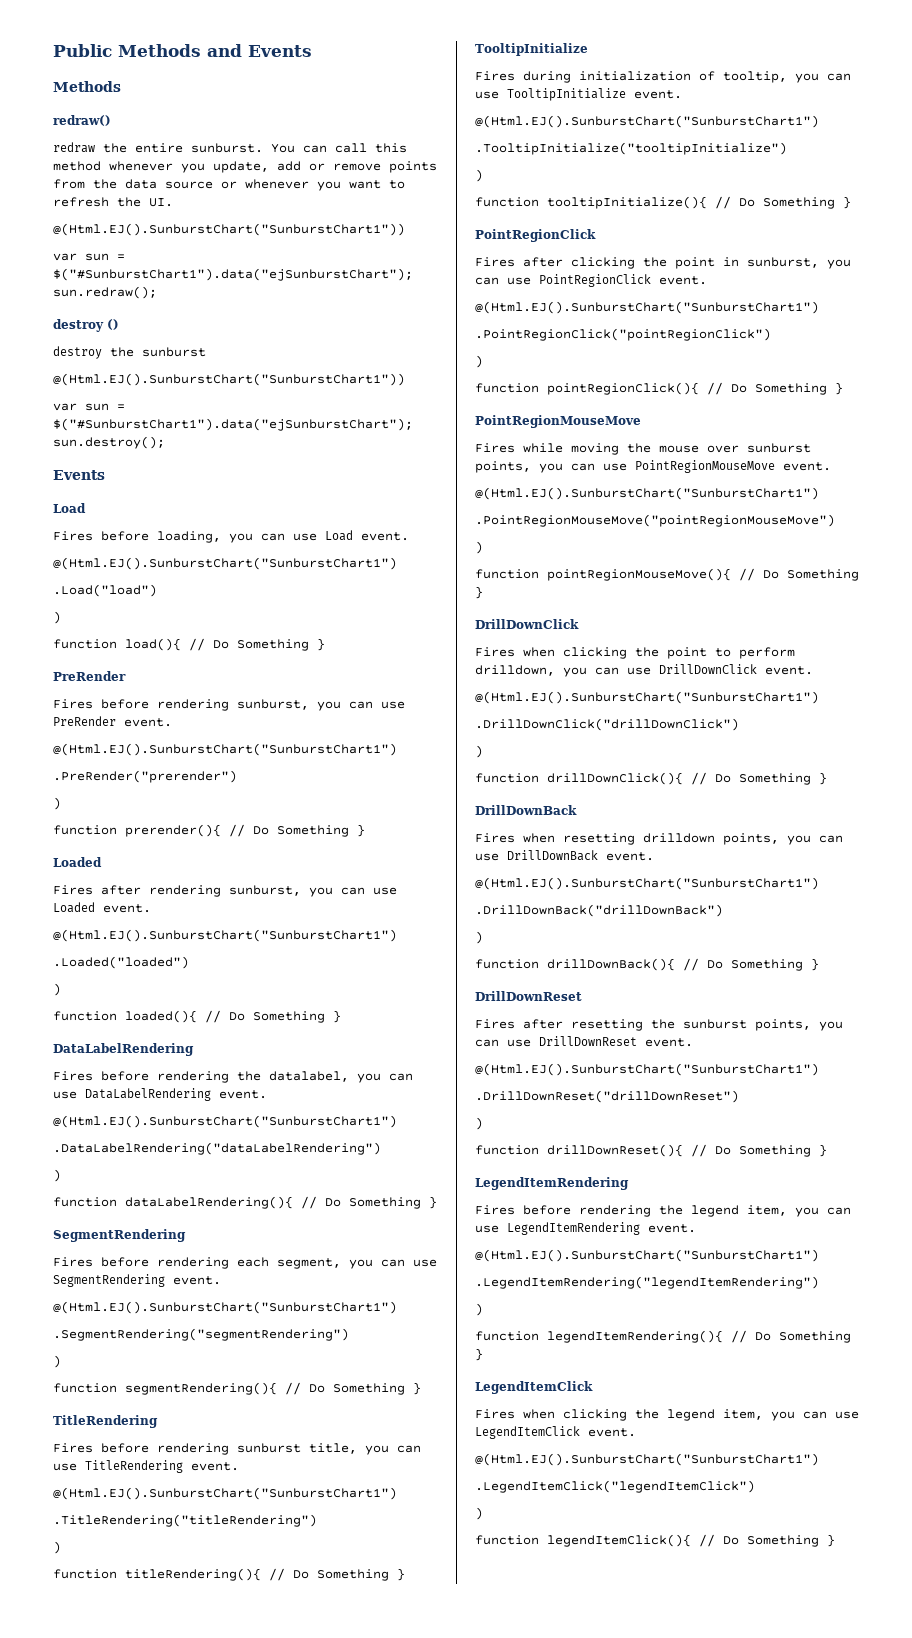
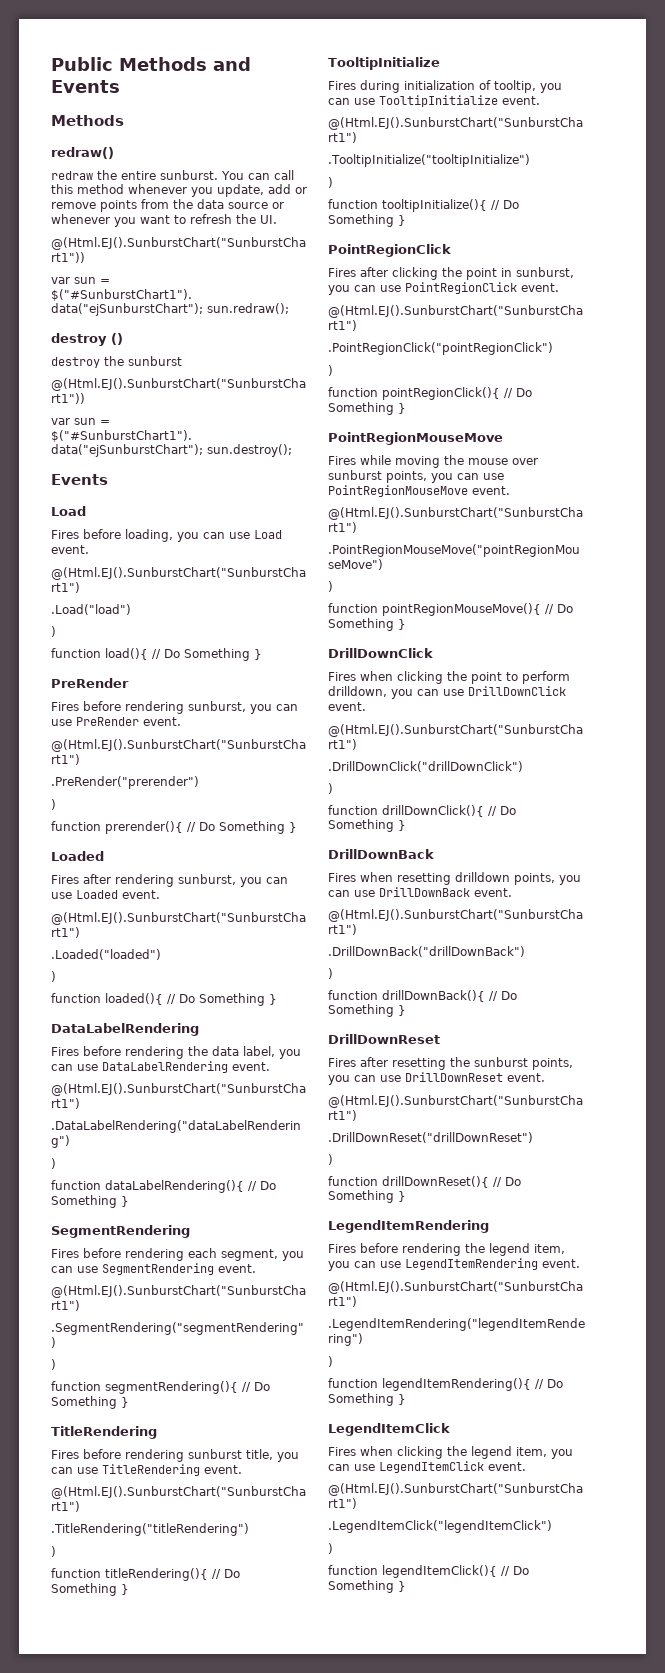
[269,1071,349,1082] datalabel, -> [212,1046,275,1057] data label,

